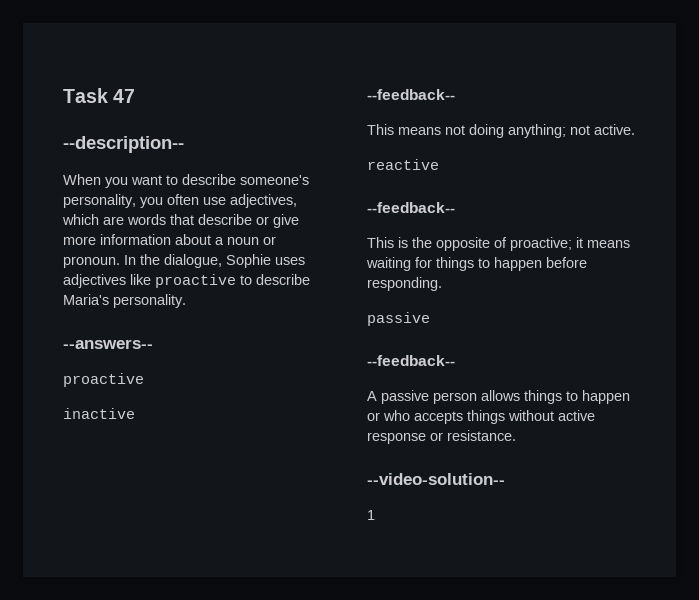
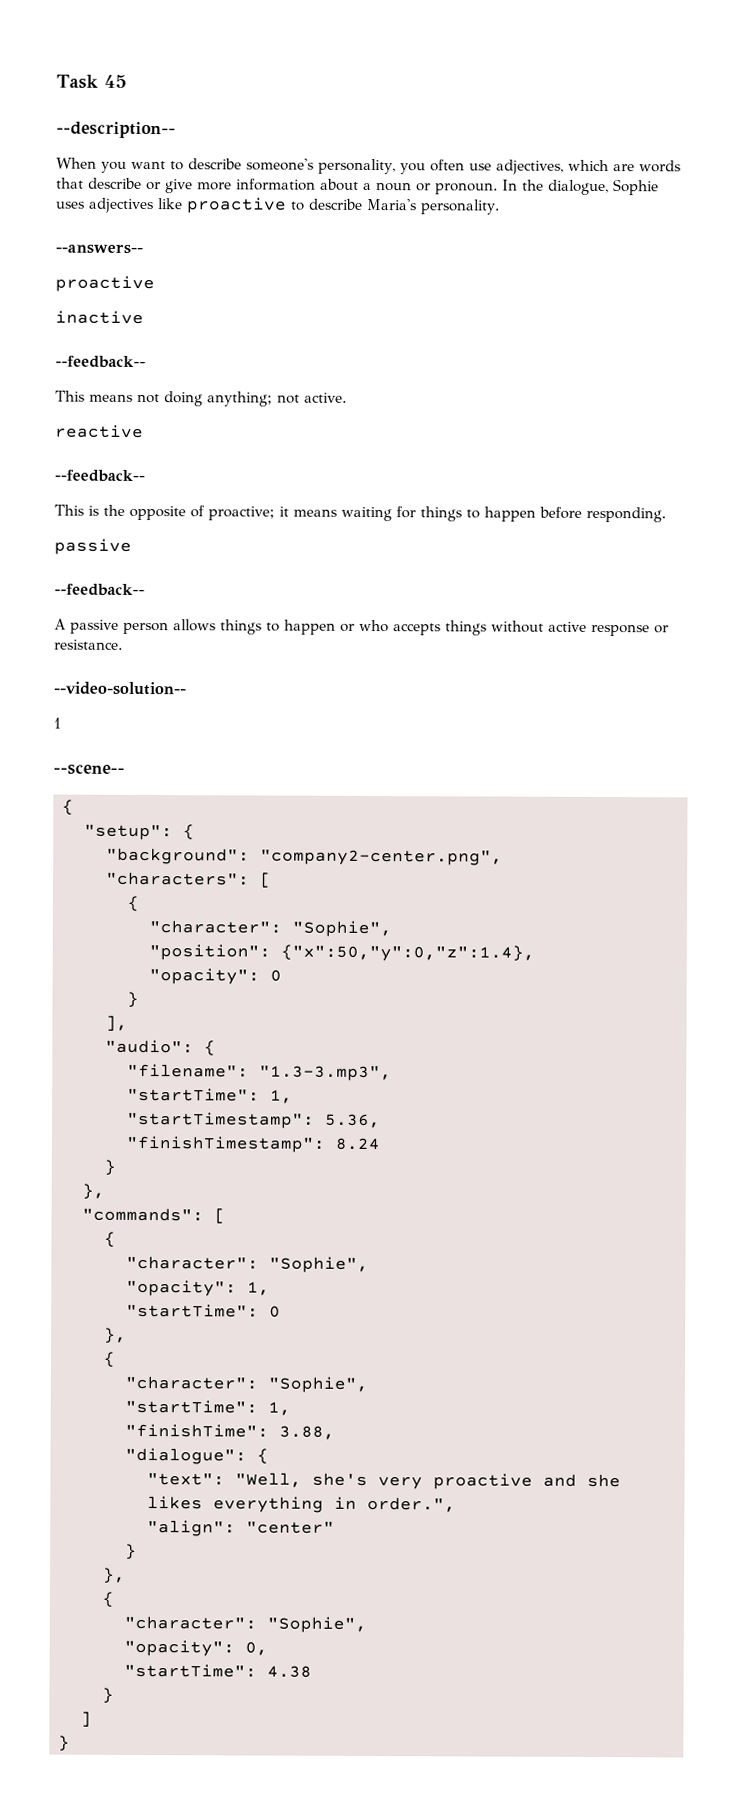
[113,89,136,103] 47 -> [103,74,127,88] 45
(375, 515) none -> [53,764,125,775] [62,799,74,815] [84,824,195,841] [106,847,503,866] [106,871,272,888] [127,895,140,911] [149,920,392,938] [149,944,535,962] [149,968,282,985] [127,991,139,1007] [105,1015,128,1031] [105,1039,216,1056] [127,1063,392,1082] [127,1087,293,1104] [127,1111,381,1129] [126,1135,380,1153] [104,1159,116,1175] [82,1183,105,1199] [82,1207,226,1224] [104,1231,116,1247] [126,1255,369,1273] [126,1279,270,1297] [126,1303,281,1318] [104,1327,127,1343] [103,1351,116,1367] [125,1375,368,1393] [125,1399,291,1416] [125,1423,335,1440] [125,1447,269,1465] [147,1472,621,1490] [147,1496,456,1513] [147,1520,335,1537] [125,1543,137,1559] [103,1567,126,1583] [102,1591,114,1607] [124,1615,367,1633] [124,1639,268,1657] [124,1663,312,1678] [102,1687,114,1703] [80,1711,92,1727] [58,1735,70,1751] // --scene-- // { // "setup": { // "background": "company2-center.png", // "characters": [ // { // "character": "Sophie", // "position": {"x":50,"y":0,"z":1.4}, // "opacity": 0 // } // ], // "audio": { // "filename": "1.3-3.mp3", // "startTime": 1, // "startTimestamp": 5.36, // "finishTimestamp": 8.24 // } // }, // "commands": [ // { // "character": "Sophie", // "opacity": 1, // "startTime": 0 // }, // { // "character": "Sophie", // "startTime": 1, // "finishTime": 3.88, // "dialogue": { // "text": "Well, she's very proactive and she likes everything in order.", // "align": "center" // } // }, // { // "character": "Sophie", // "opacity": 0, // "startTime": 4.38 // } // ] // }

